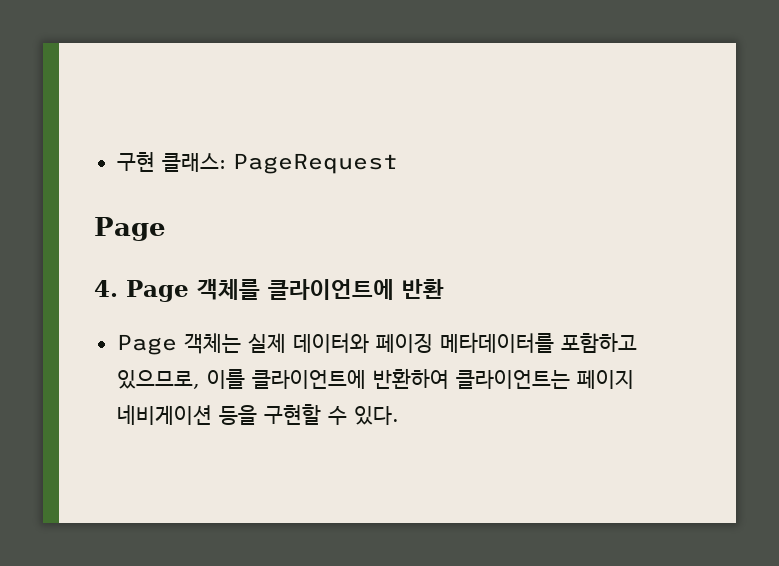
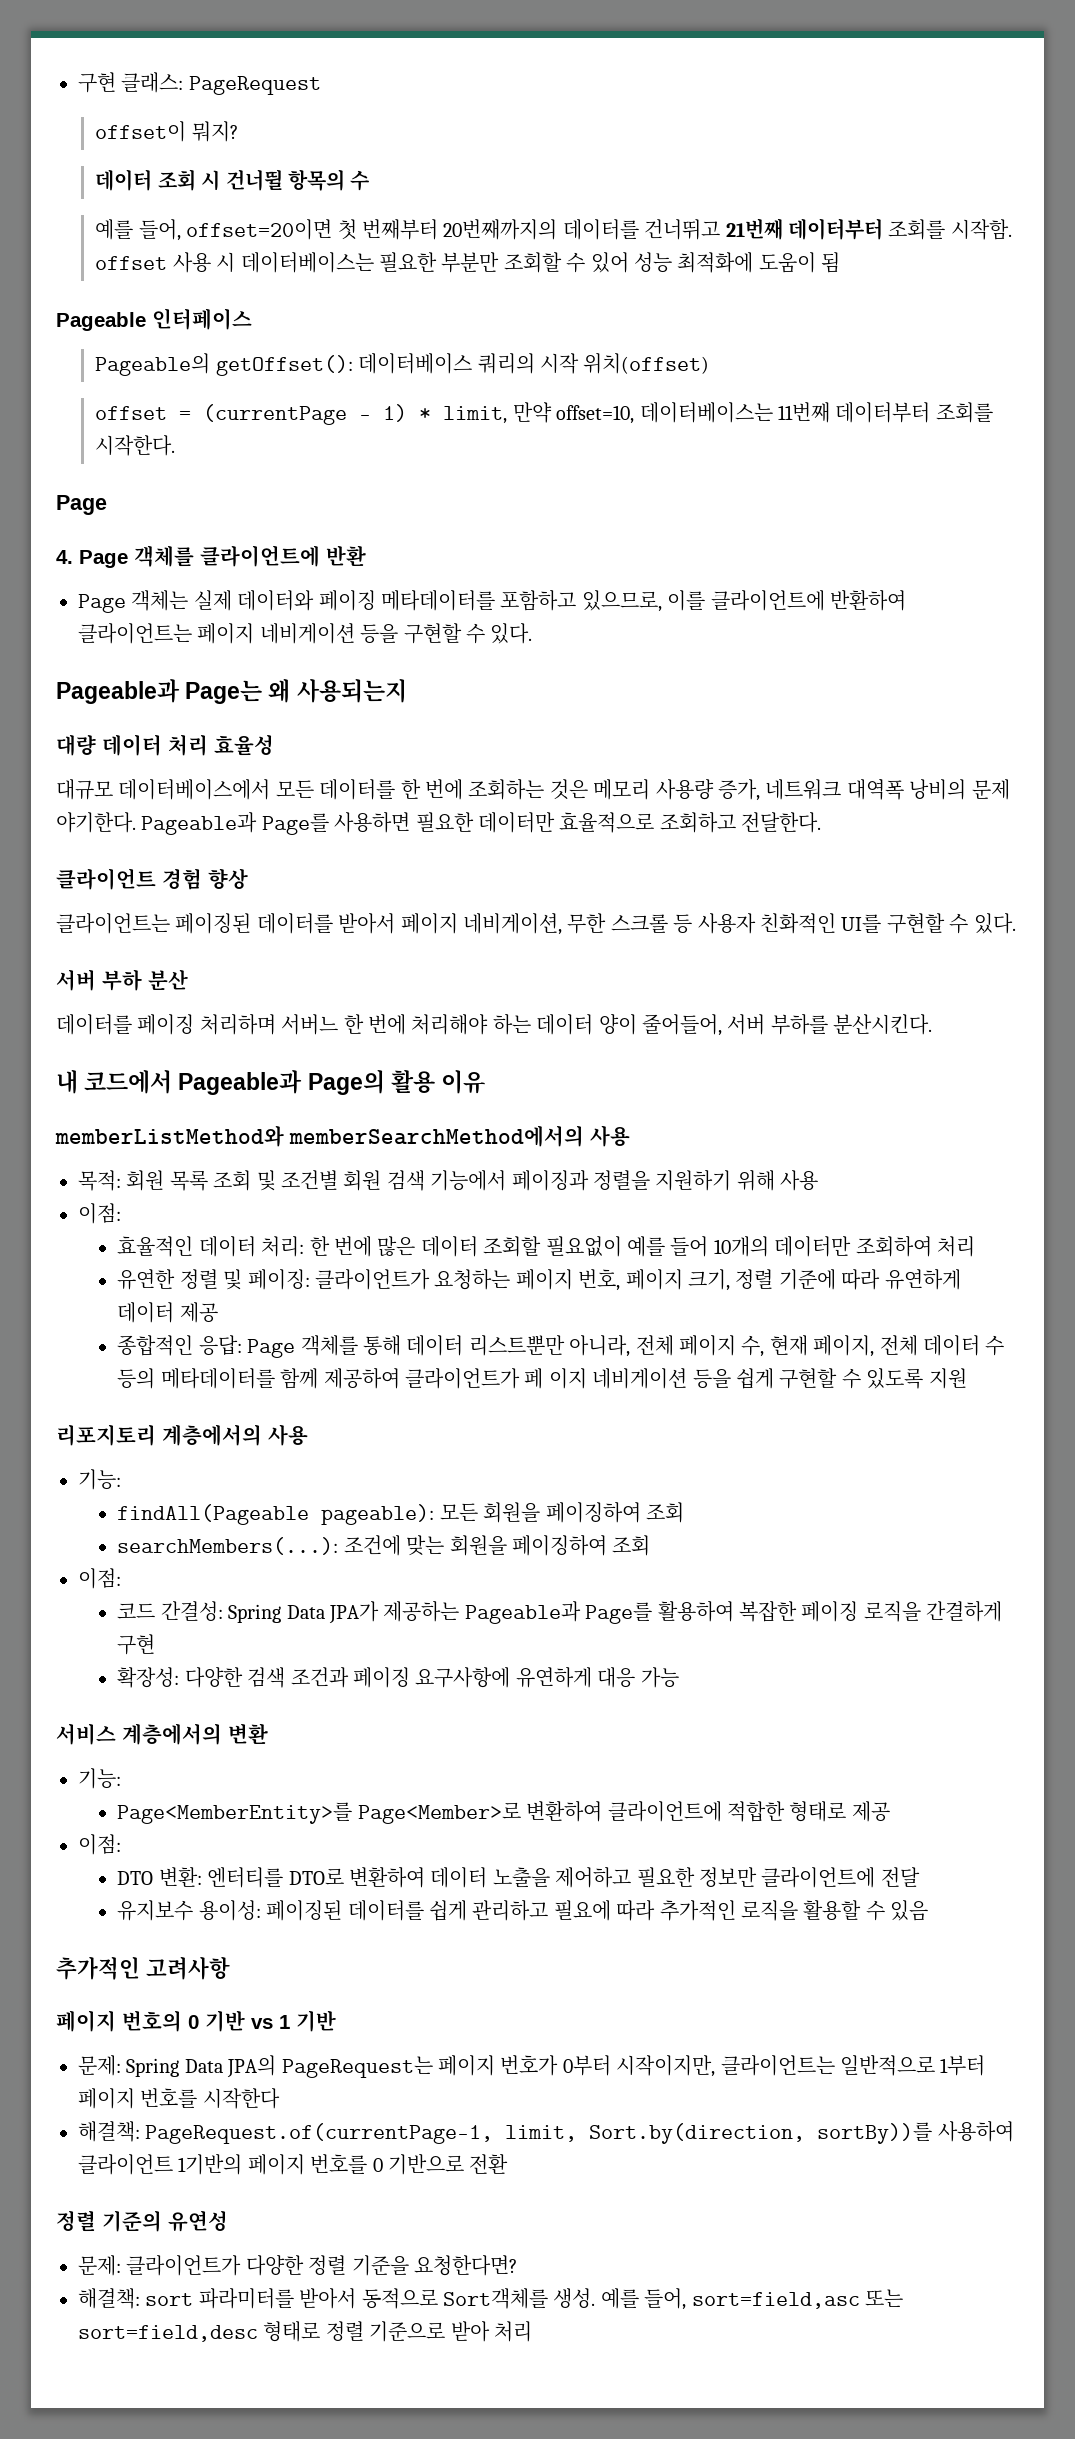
(398, 163) none -> [95,121,238,142] [95,169,370,191] [95,218,1012,241] [95,252,841,273] [56,308,252,331] [95,353,710,376] [95,402,993,425] [95,435,176,456] // offset이 뭐지? // 데이터 조회 시 건너뛸 항목의 수 // 예를 들어, offset=20이면 첫 번째부터 20번째까지의 데이터를 건너뛰고 21번째 데이터부터 조회를 시작함. offset 사용 시 데이터베이스는 필요한 부분만 조회할 수 있어 성능 최적화에 도움이 됨 // Pageable 인터페이스 // Pageable의 getOffset(): 데이터베이스 쿼리의 시작 위치(offset) // offset = (currentPage - 1) * limit, 만약 offset=10, 데이터베이스는 11번째 데이터부터 조회를 시작한다.
(399, 415) none -> [56,679,407,704] [56,734,274,756] [56,779,1010,801] [56,812,822,835] [56,868,248,890] [56,913,1016,935] [56,969,188,991] [56,1014,933,1036] [56,1070,486,1095] [55,1125,630,1147] [78,1170,819,1191] [78,1203,121,1224] [117,1236,976,1257] [117,1269,961,1291] [117,1302,218,1323] [117,1335,1005,1358] [117,1368,967,1389] [56,1424,308,1446] [78,1469,121,1490] [117,1502,685,1525] [117,1535,651,1556] [78,1568,121,1589] [117,1601,1003,1624] [117,1634,156,1655] [117,1667,679,1688] [56,1723,268,1745] [78,1768,121,1789] [117,1801,890,1824] [78,1834,121,1855] [117,1867,920,1888] [117,1900,929,1921] [56,1956,230,1980] [56,2010,336,2032] [78,2055,986,2078] [78,2088,280,2109] [78,2121,1014,2144] [78,2154,509,2175] [56,2210,228,2232] [78,2255,517,2276] [78,2288,903,2310] [78,2321,532,2342] // Pageable과 Page는 왜 사용되는지 // 대량 데이터 처리 효율성 // 대규모 데이터베이스에서 모든 데이터를 한 번에 조회하는 것은 메모리 사용량 증가, 네트워크 대역폭 낭비의 문제 야기한다. Pageable과 Page를 사용하면 필요한 데이터만 효율적으로 조회하고 전달한다. // 클라이언트 경험 향상 // 클라이언트는 페이징된 데이터를 받아서 페이지 네비게이션, 무한 스크롤 등 사용자 친화적인 UI를 구현할 수 있다. // 서버 부하 분산 // 데이터를 페이징 처리하며 서버느 한 번에 처리해야 하는 데이터 양이 줄어들어, 서버 부하를 분산시킨다. // 내 코드에서 Pageable과 Page의 활용 이유 // memberListMethod와 memberSearchMethod에서의 사용 // 목적: 회원 목록 조회 및 조건별 회원 검색 기능에서 페이징과 정렬을 지원하기 위해 사용 // 이점: // 효율적인 데이터 처리: 한 번에 많은 데이터 조회할 필요없이 예를 들어 10개의 데이터만 조회하여 처리 // 유연한 정렬 및 페이징: 클라이언트가 요청하는 페이지 번호, 페이지 크기, 정렬 기준에 따라 유연하게 데이터 제공 // 종합적인 응답: Page 객체를 통해 데이터 리스트뿐만 아니라, 전체 페이지 수, 현재 페이지, 전체 데이터 수 등의 메타데이터를 함께 제공하여 클라이언트가 페 이지 네비게이션 등을 쉽게 구현할 수 있도록 지원 // 리포지토리 계층에서의 사용 // 기능: // findAll(Pageable pageable): 모든 회원을 페이징하여 조회 // searchMembers(...): 조건에 맞는 회원을 페이징하여 조회 // 이점: // 코드 간결성: Spring Data JPA가 제공하는 Pageable과 Page를 활용하여 복잡한 페이징 로직을 간결하게 구현 // 확장성: 다양한 검색 조건과 페이징 요구사항에 유연하게 대응 가능 // 서비스 계층에서의 변환 // 기능: // Page<MemberEntity>를 Page<Member>로 변환하여 클라이언트에 적합한 형태로 제공 // 이점: // DTO 변환: 엔터티를 DTO로 변환하여 데이터 노출을 제어하고 필요한 정보만 클라이언트에 전달 // 유지보수 용이성: 페이징된 데이터를 쉽게 관리하고 필요에 따라 추가적인 로직을 활용할 수 있음 // 추가적인 고려사항 // 페이지 번호의 0 기반 vs 1 기반 // 문제: Spring Data JPA의 PageRequest는 페이지 번호가 0부터 시작이지만, 클라이언트는 일반적으로 1부터 페이지 번호를 시작한다 // 해결책: PageRequest.of(currentPage-1, limit, Sort.by(direction, sortBy))를 사용하여 클라이언트 1기반의 페이지 번호를 0 기반으로 전환 // 정렬 기준의 유연성 // 문제: 클라이언트가 다양한 정렬 기준을 요청한다면? // 해결책: sort 파라미터를 받아서 동적으로 Sort객체를 생성. 예를 들어, sort=field,asc 또는 sort=field,desc 형태로 정렬 기준으로 받아 처리

